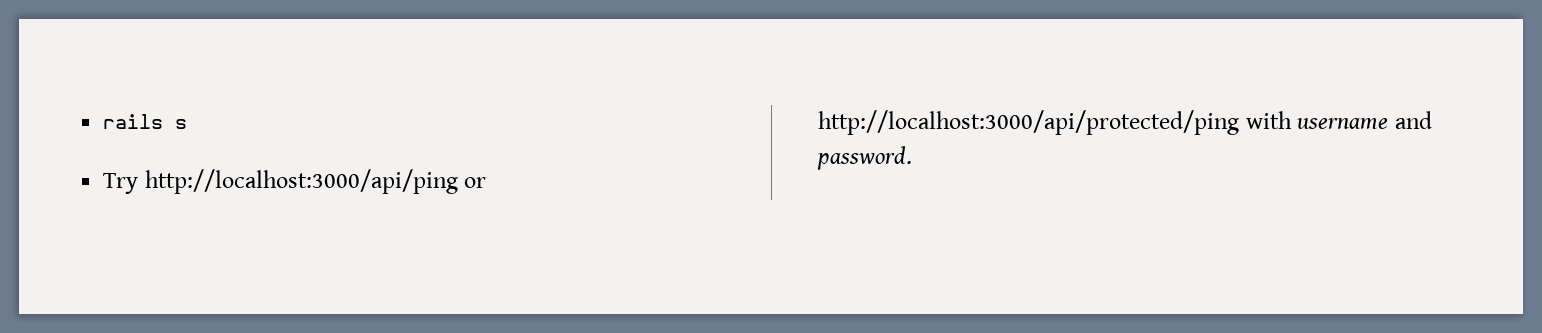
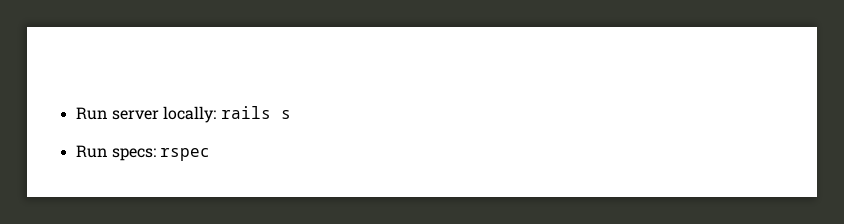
(103, 121) none -> [75,106,217,123] Run server locally:
[103,169,487,194] [818,110,1432,135] [817,146,913,170] Try http://localhost:3000/api/ping or http://localhost:3000/api/protected/ping with username and password. -> [75,145,211,161] Run specs: rspec

